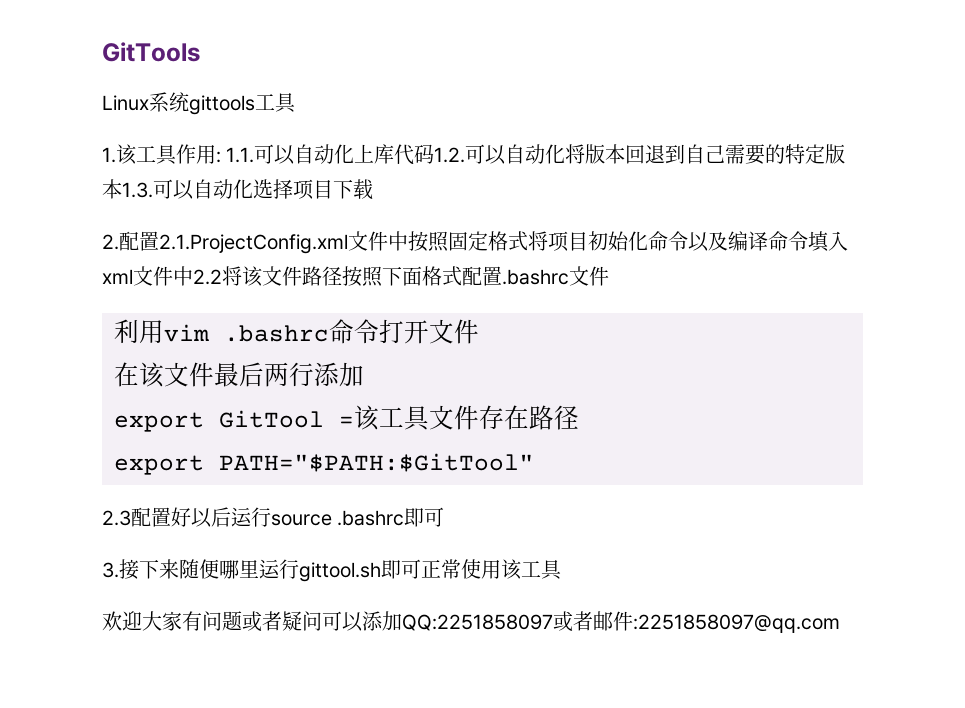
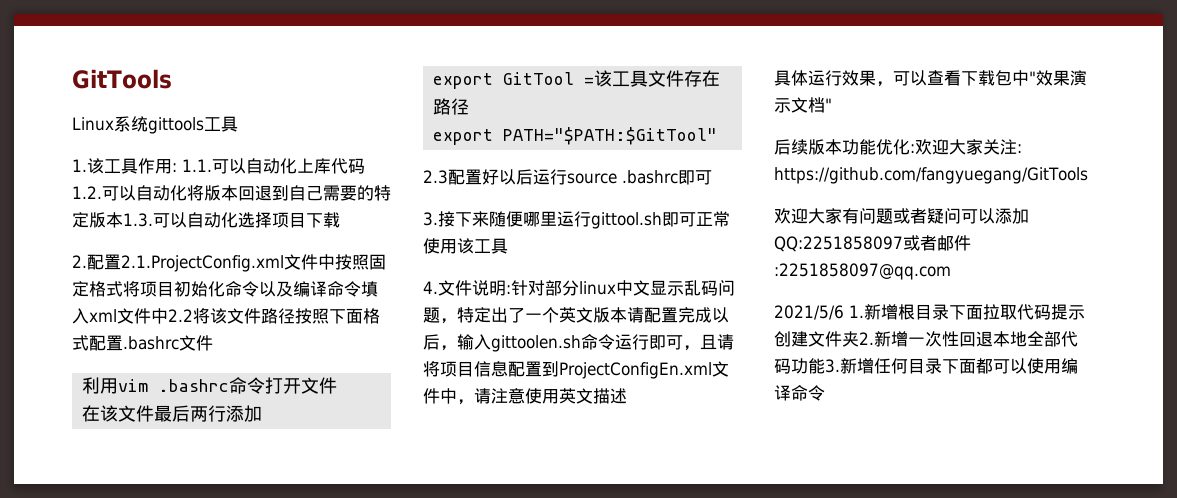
(562, 570) none -> [423,280,735,296] [423,307,729,324] [423,334,734,352] [423,361,729,379] [423,388,627,405] [774,70,1087,87] [774,97,832,113] [774,139,1022,155] [774,167,1088,184] // 4.文件说明:针对部分linux中文显示乱码问题，特定出了一个英文版本请配置完成以后，输入gittoolen.sh命令运行即可，且请将项目信息配置到ProjectConfigEn.xml文件中，请注意使用英文描述 // 具体运行效果，可以查看下载包中"效果演示文档" // 后续版本功能优化:欢迎大家关注: https://github.com/fangyuegang/GitTools
(840, 623) none -> [774,304,1085,320] [774,331,1078,347] [774,358,1078,374] [774,385,825,401] // 2021/5/6 1.新增根目录下面拉取代码提示创建文件夹2.新增一次性回退本地全部代码功能3.新增任何目录下面都可以使用编译命令

